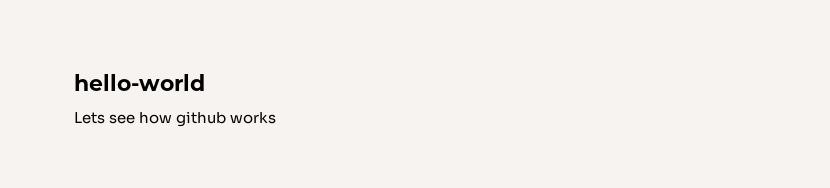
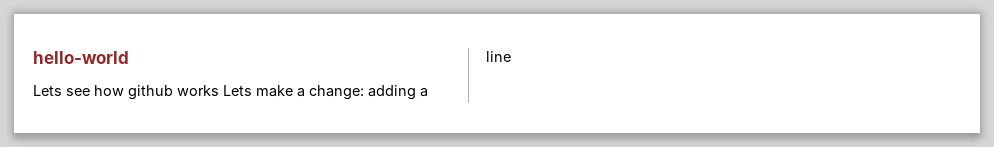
(277, 118) none -> [223,85,428,100] [486,51,511,62] Lets make a change: adding a line

